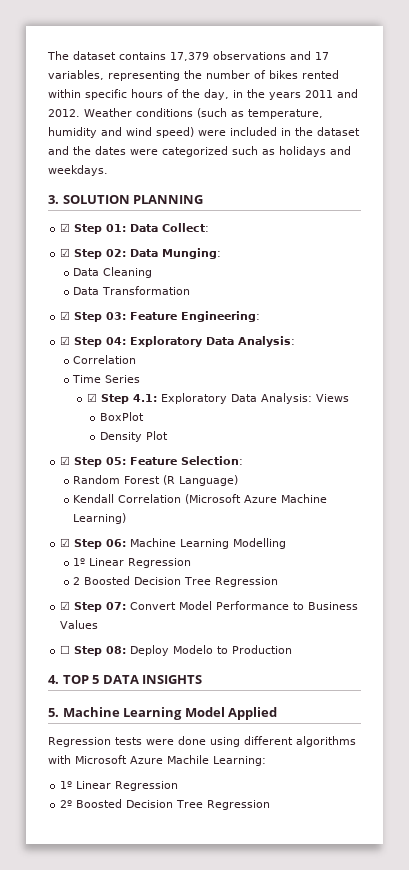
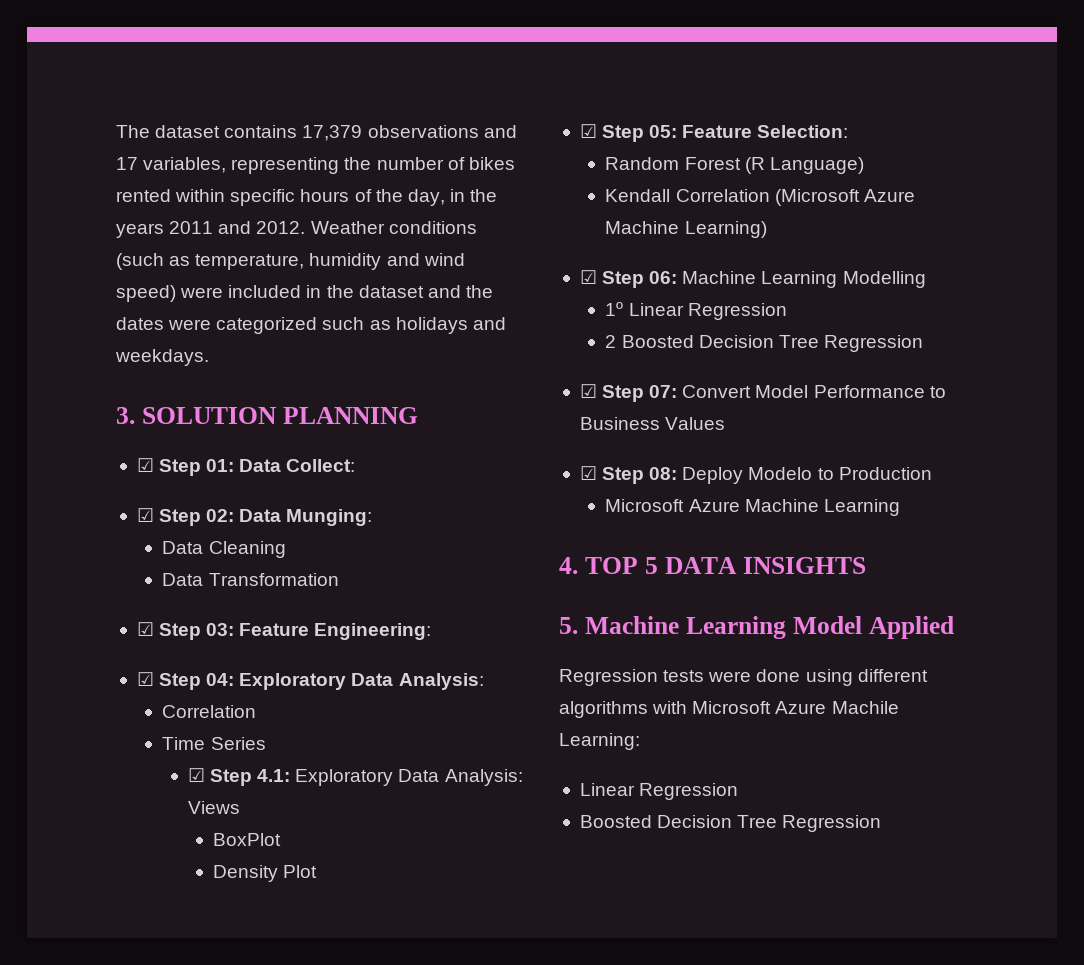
[60,645,71,654] ☐ -> [579,466,597,480] ☑
(293, 649) none -> [605,499,900,516] // Microsoft Azure Machine Learning
[60,781,179,791] [60,800,73,808] 1º Linear Regression // 2º -> [579,783,739,800] Linear Regression //

